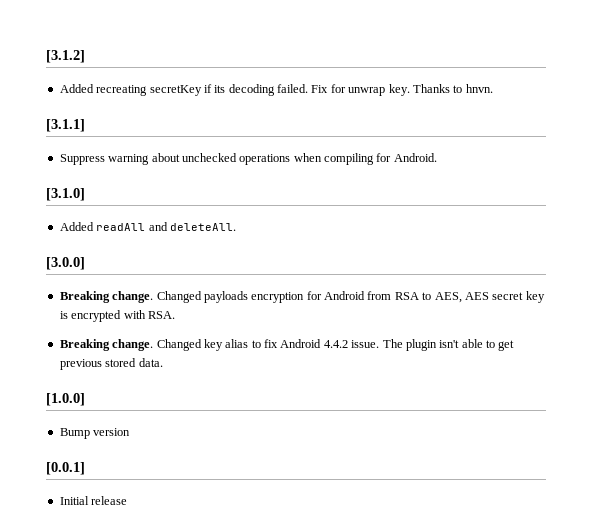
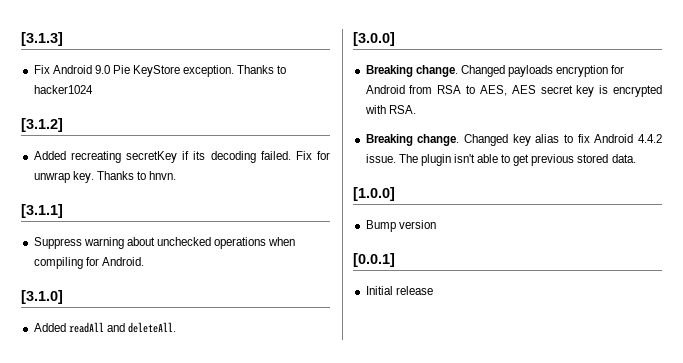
(46, 56) none -> [21,32,63,46] [33,65,287,77] [33,85,93,94] [3.1.3] // Fix Android 9.0 Pie KeyStore exception. Thanks to hacker1024 //

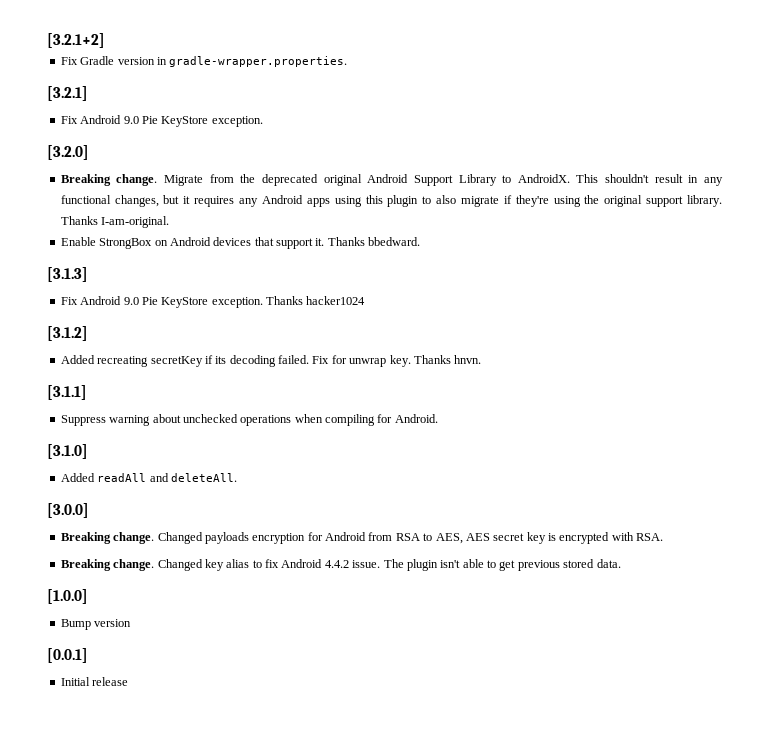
(21, 39) none -> [47,33,105,48] [60,56,348,67] [47,86,88,101] [60,115,263,127] [47,145,89,160] [60,174,723,186] [60,195,722,207] [60,216,170,228] [60,237,421,249] [3.2.1+2] // Fix Gradle version in gradle-wrapper.properties. // [3.2.1] // Fix Android 9.0 Pie KeyStore exception. // [3.2.0] // Breaking change. Migrate from the deprecated original Android Support Library to AndroidX. This shouldn't result in any functional changes, but it requires any Android apps using this plugin to also migrate if they're using the original support library. Thanks I-am-original. // Enable StrongBox on Android devices that support it. Thanks bbedward. //
[277,65,287,74] to -> (303, 300) none
[136,171,146,180] to -> (451, 359) none

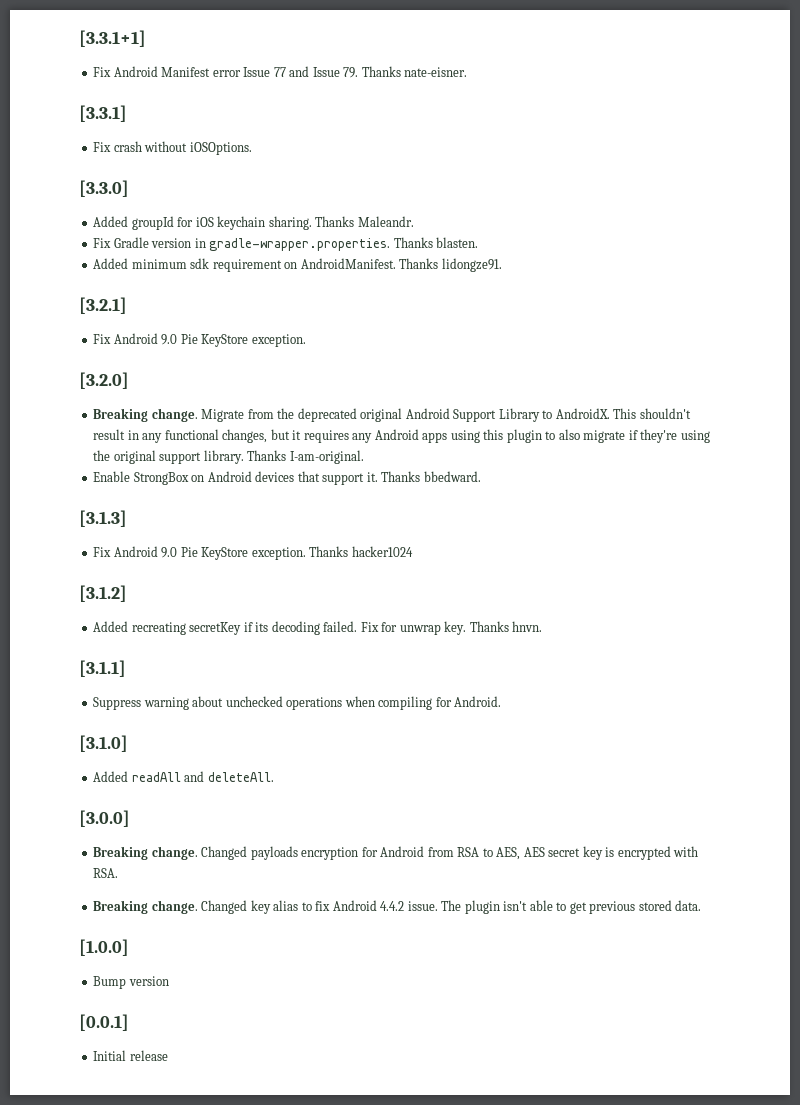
[47,33,105,48] [3.2.1+2] -> [79,30,146,47] [93,66,468,78] [79,105,127,122] [93,141,252,155] [79,180,129,197] [93,216,414,230] [3.3.1+1] // Fix Android Manifest error Issue 77 and Issue 79. Thanks nate-eisner. // [3.3.1] // Fix crash without iOSOptions. // [3.3.0] // Added groupId for iOS keychain sharing. Thanks Maleandr.
(348, 61) none -> [393,237,479,248] [93,258,502,272] Thanks blasten. // Added minimum sdk requirement on AndroidManifest. Thanks lidongze91.

